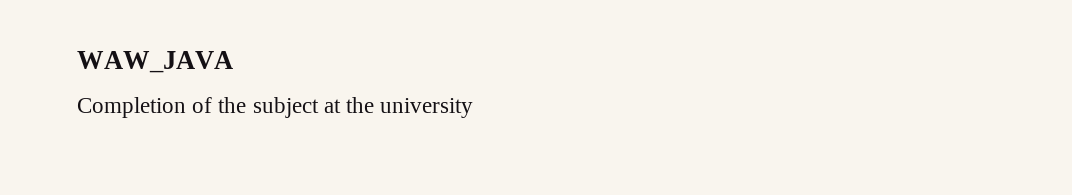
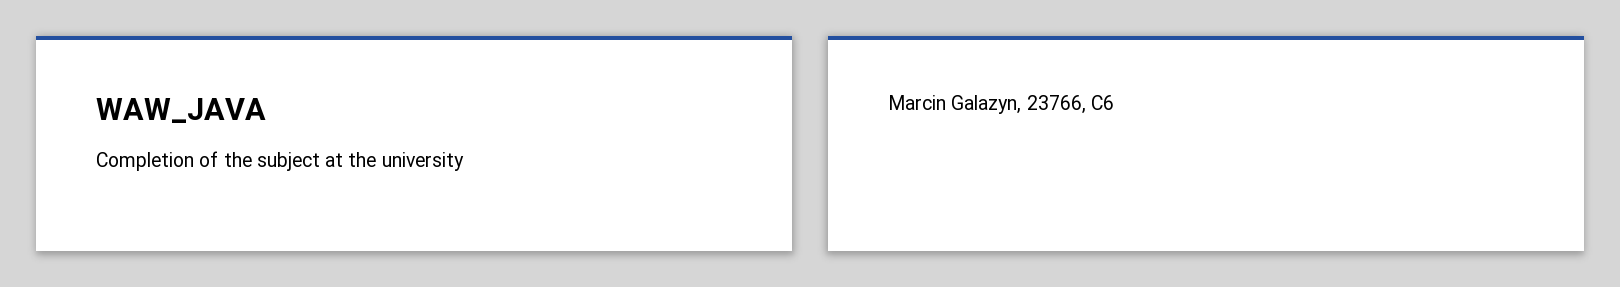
(474, 108) none -> [888,95,1114,114] // Marcin Galazyn, 23766, C6

